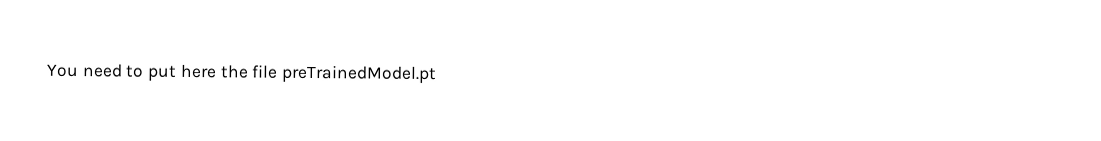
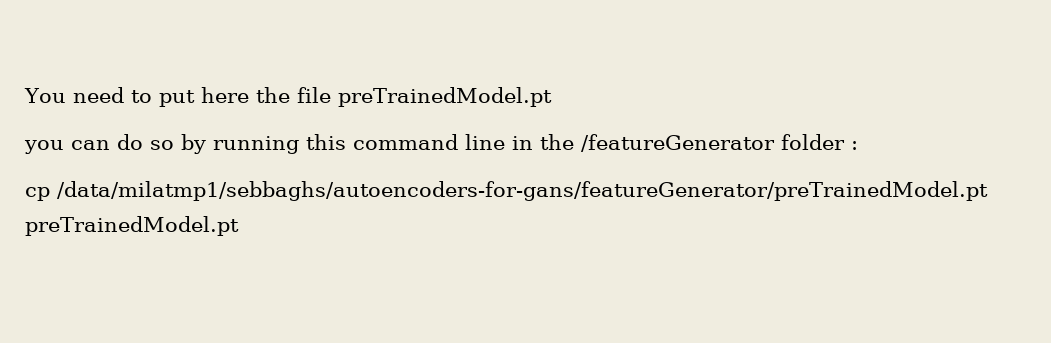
(438, 74) none -> [24,134,858,154] [25,181,988,201] [25,216,239,236] // you can do so by running this command line in the /featureGenerator folder : // cp /data/milatmp1/sebbaghs/autoencoders-for-gans/featureGenerator/preTrainedModel.pt preTrainedModel.pt

